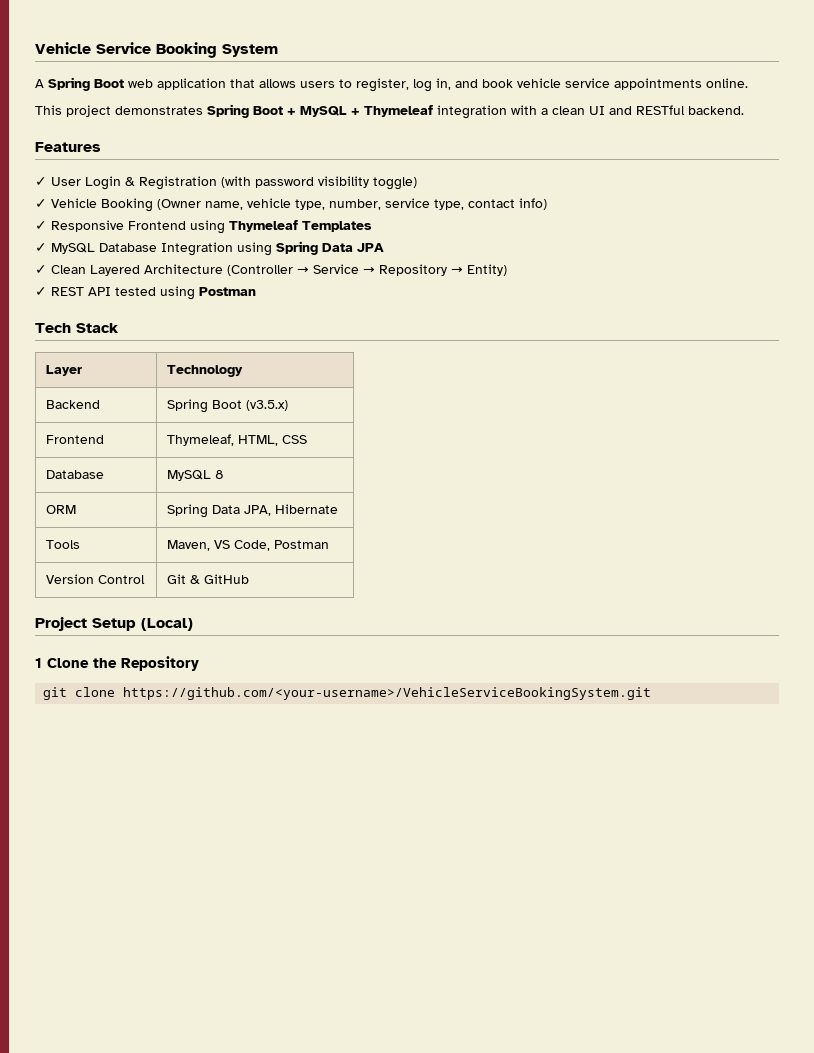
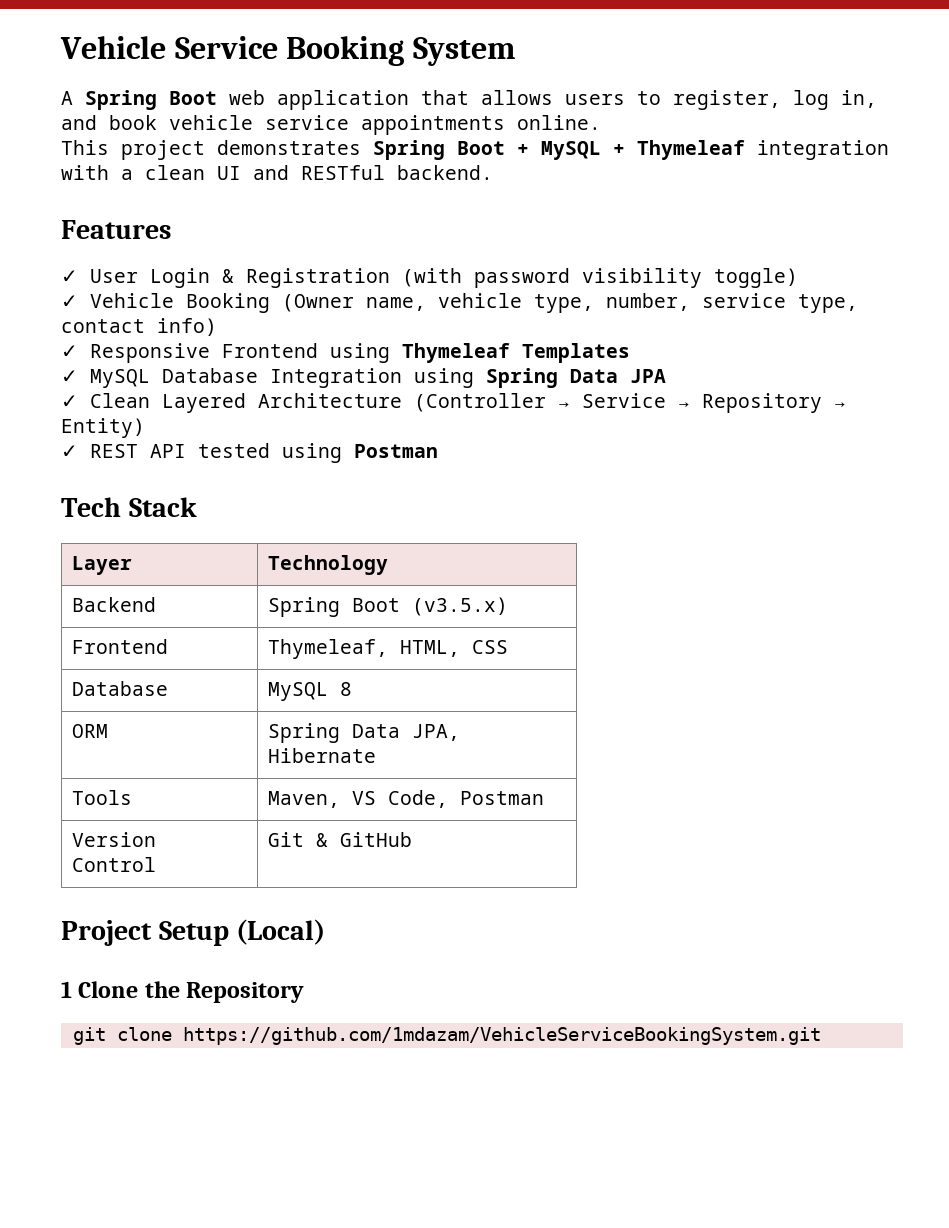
[123,687,652,700] https://github.com/<your-username>/VehicleServiceBookingSystem.git -> [182,1027,821,1045] https://github.com/1mdazam/VehicleServiceBookingSystem.git

